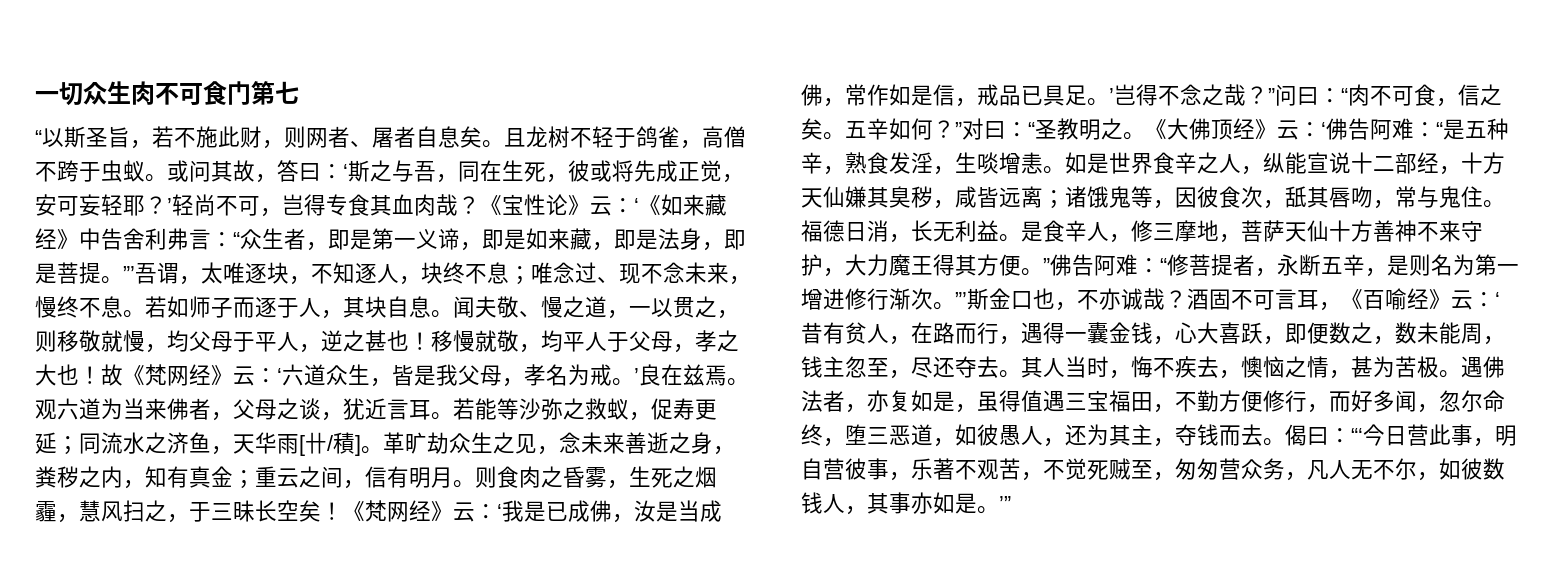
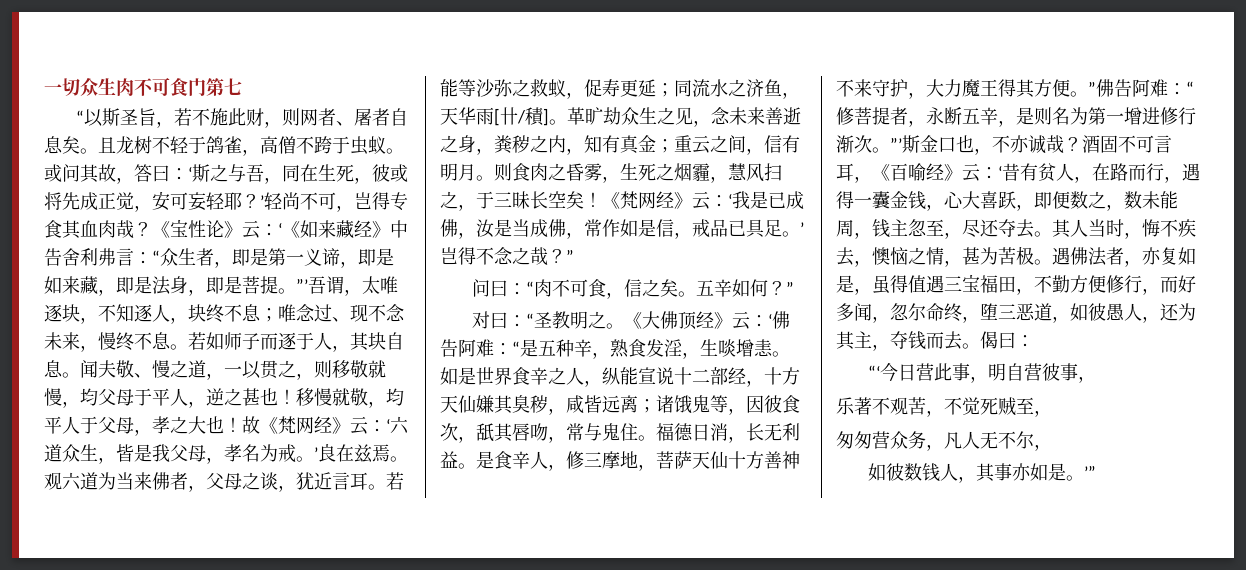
(1275, 95) none -> (574, 256) //
(962, 129) none -> (795, 288) //
(1351, 435) none -> (1034, 341) //
(911, 476) none -> (1097, 379) //
(1175, 476) none -> (1052, 413) //
(1439, 476) none -> (1052, 447) //

